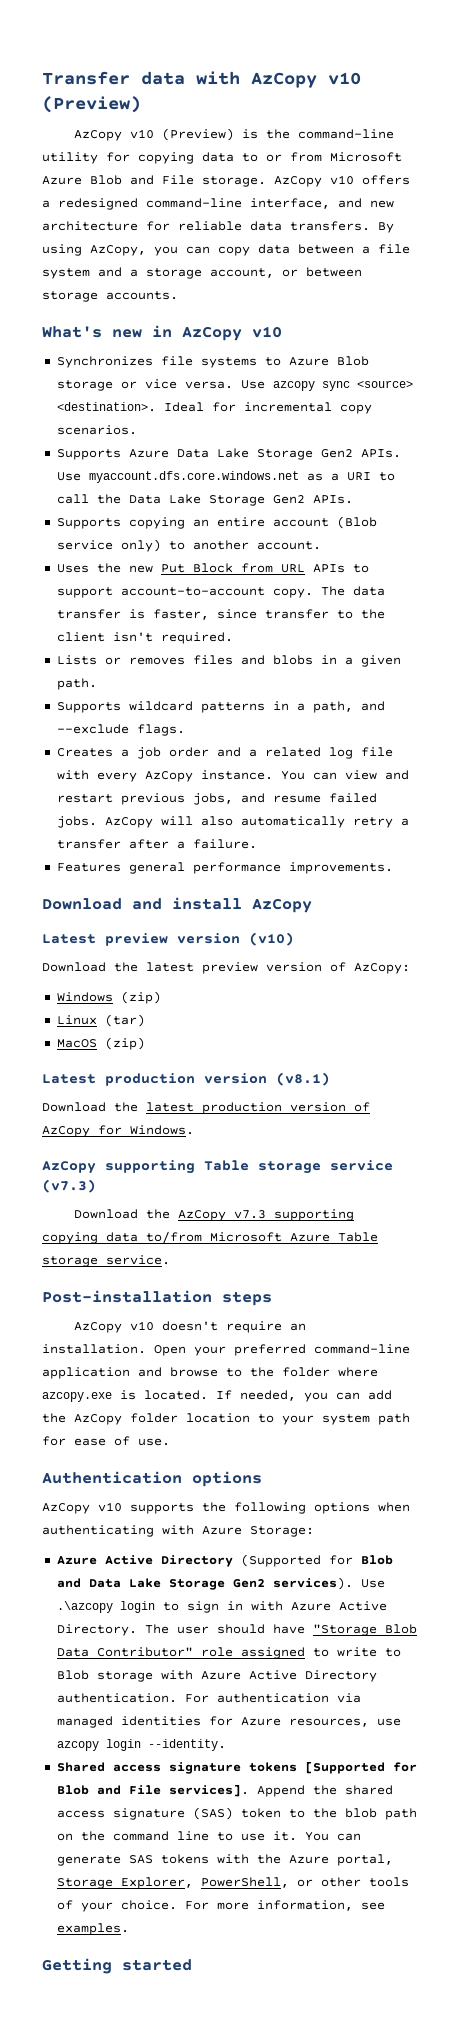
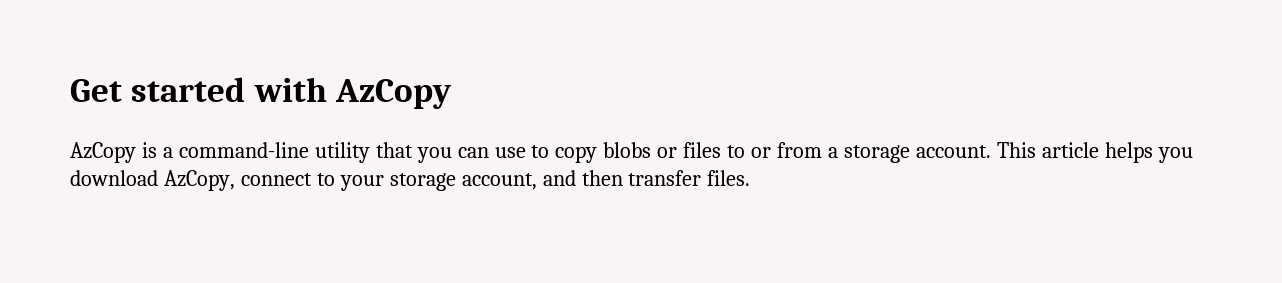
[42,71,185,85] Transfer data -> [70,77,246,102] Get started
[328,72,361,85] [42,96,141,113] [74,128,395,141] [42,152,402,164] [42,175,410,187] [42,198,394,210] [42,221,394,233] [42,244,410,256] [42,267,362,279] [42,291,178,302] [42,325,282,341] [56,356,369,368] [56,379,413,391] [56,402,372,414] [56,425,137,435] [56,448,401,460] [56,471,395,483] [56,494,353,506] [56,516,377,529] [56,539,321,552] [56,563,369,573] [56,586,385,598] [56,609,385,620] [56,632,233,644] [56,655,401,667] [56,678,97,690] [56,701,385,713] [56,724,185,736] [56,747,393,759] [56,770,409,782] [56,793,377,805] [56,816,409,828] [56,839,257,849] [56,862,393,874] [42,897,312,913] [42,932,294,946] [42,962,410,974] [56,991,161,1004] [56,1014,145,1027] [56,1037,145,1050] [42,1072,330,1086] [42,1102,370,1114] [42,1125,194,1137] [42,1160,393,1174] [42,1179,96,1193] [74,1209,355,1221] [42,1231,378,1244] [42,1255,170,1267] [42,1290,272,1306] [74,1321,307,1333] [42,1344,410,1356] [42,1367,378,1379] [42,1390,392,1402] [42,1413,410,1425] [42,1436,170,1446] [42,1471,262,1487] [42,1502,410,1514] [42,1525,314,1537] [56,1554,393,1567] [56,1577,385,1590] [56,1601,387,1613] [56,1624,417,1636] [56,1647,401,1659] [56,1670,377,1682] [56,1693,361,1703] [56,1716,401,1728] [56,1739,226,1751] [56,1761,417,1774] [56,1784,393,1797] [56,1807,417,1820] [56,1831,361,1841] [56,1854,393,1866] [56,1877,409,1889] [56,1900,385,1912] [56,1923,129,1935] [42,1958,192,1974] v10 (Preview) // AzCopy v10 (Preview) is the command-line utility for copying data to or from Microsoft Azure Blob and File storage. AzCopy v10 offers a redesigned command-line interface, and new architecture for reliable data transfers. By using AzCopy, you can copy data between a file system and a storage account, or between storage accounts. // What's new in AzCopy v10 // Synchronizes file systems to Azure Blob storage or vice versa. Use azcopy sync <source> <destination>. Ideal for incremental copy scenarios. // Supports Azure Data Lake Storage Gen2 APIs. Use myaccount.dfs.core.windows.net as a URI to call the Data Lake Storage Gen2 APIs. // Supports copying an entire account (Blob service only) to another account. // Uses the new Put Block from URL APIs to support account-to-account copy. The data transfer is faster, since transfer to the client isn't required. // Lists or removes files and blobs in a given path. // Supports wildcard patterns in a path, and --exclude flags. // Creates a job order and a related log file with every AzCopy instance. You can view and restart previous jobs, and resume failed jobs. AzCopy will also automatically retry a transfer after a failure. // Features general performance improvements. // Download and install AzCopy // Latest preview version (v10) // Download the latest preview version of AzCopy: // Windows (zip) // Linux (tar) // MacOS (zip) // Latest production version (v8.1) // Download the latest production version of AzCopy for Windows. // AzCopy supporting Table storage service (v7.3) // Download the AzCopy v7.3 supporting copying data to/from Microsoft Azure Table storage service. // Post-installation steps // AzCopy v10 doesn't require an installation. Open your preferred command-line application and browse to the folder where azcopy.exe is located. If needed, you can add the AzCopy folder location to your system path for ease of use. // Authentication options // AzCopy v10 supports the following options when authenticating with Azure Storage: // Azure Active Directory (Supported for Blob and Data Lake Storage Gen2 services). Use .\azcopy login to sign in with Azure Active Directory. The user should have "Storage Blob Data Contributor" role assigned to write to Blob storage with Azure Active Directory authentication. For authentication via managed identities for Azure resources, use azcopy login --identity. // Shared access signature tokens [Supported for Blob and File services]. Append the shared access signature (SAS) token to the blob path on the command line to use it. You can generate SAS tokens with the Azure portal, Storage Explorer, PowerShell, or other tools of your choice. For more information, see examples. // Getting started -> [70,142,1193,163] [70,170,751,191] // AzCopy is a command-line utility that you can use to copy blobs or files to or from a storage account. This article helps you download AzCopy, connect to your storage account, and then transfer files.

